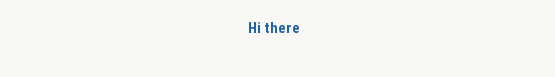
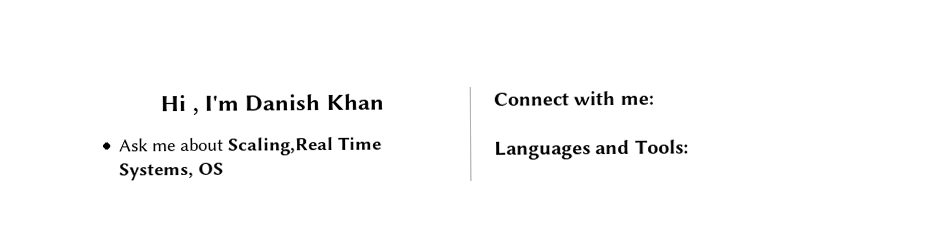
[264,22,301,33] there -> [191,93,384,115] [119,136,383,156] [119,162,225,181] [493,90,654,106] [494,139,689,160] , I'm Danish Khan // Ask me about Scaling,Real Time Systems, OS // Connect with me: // Languages and Tools:

